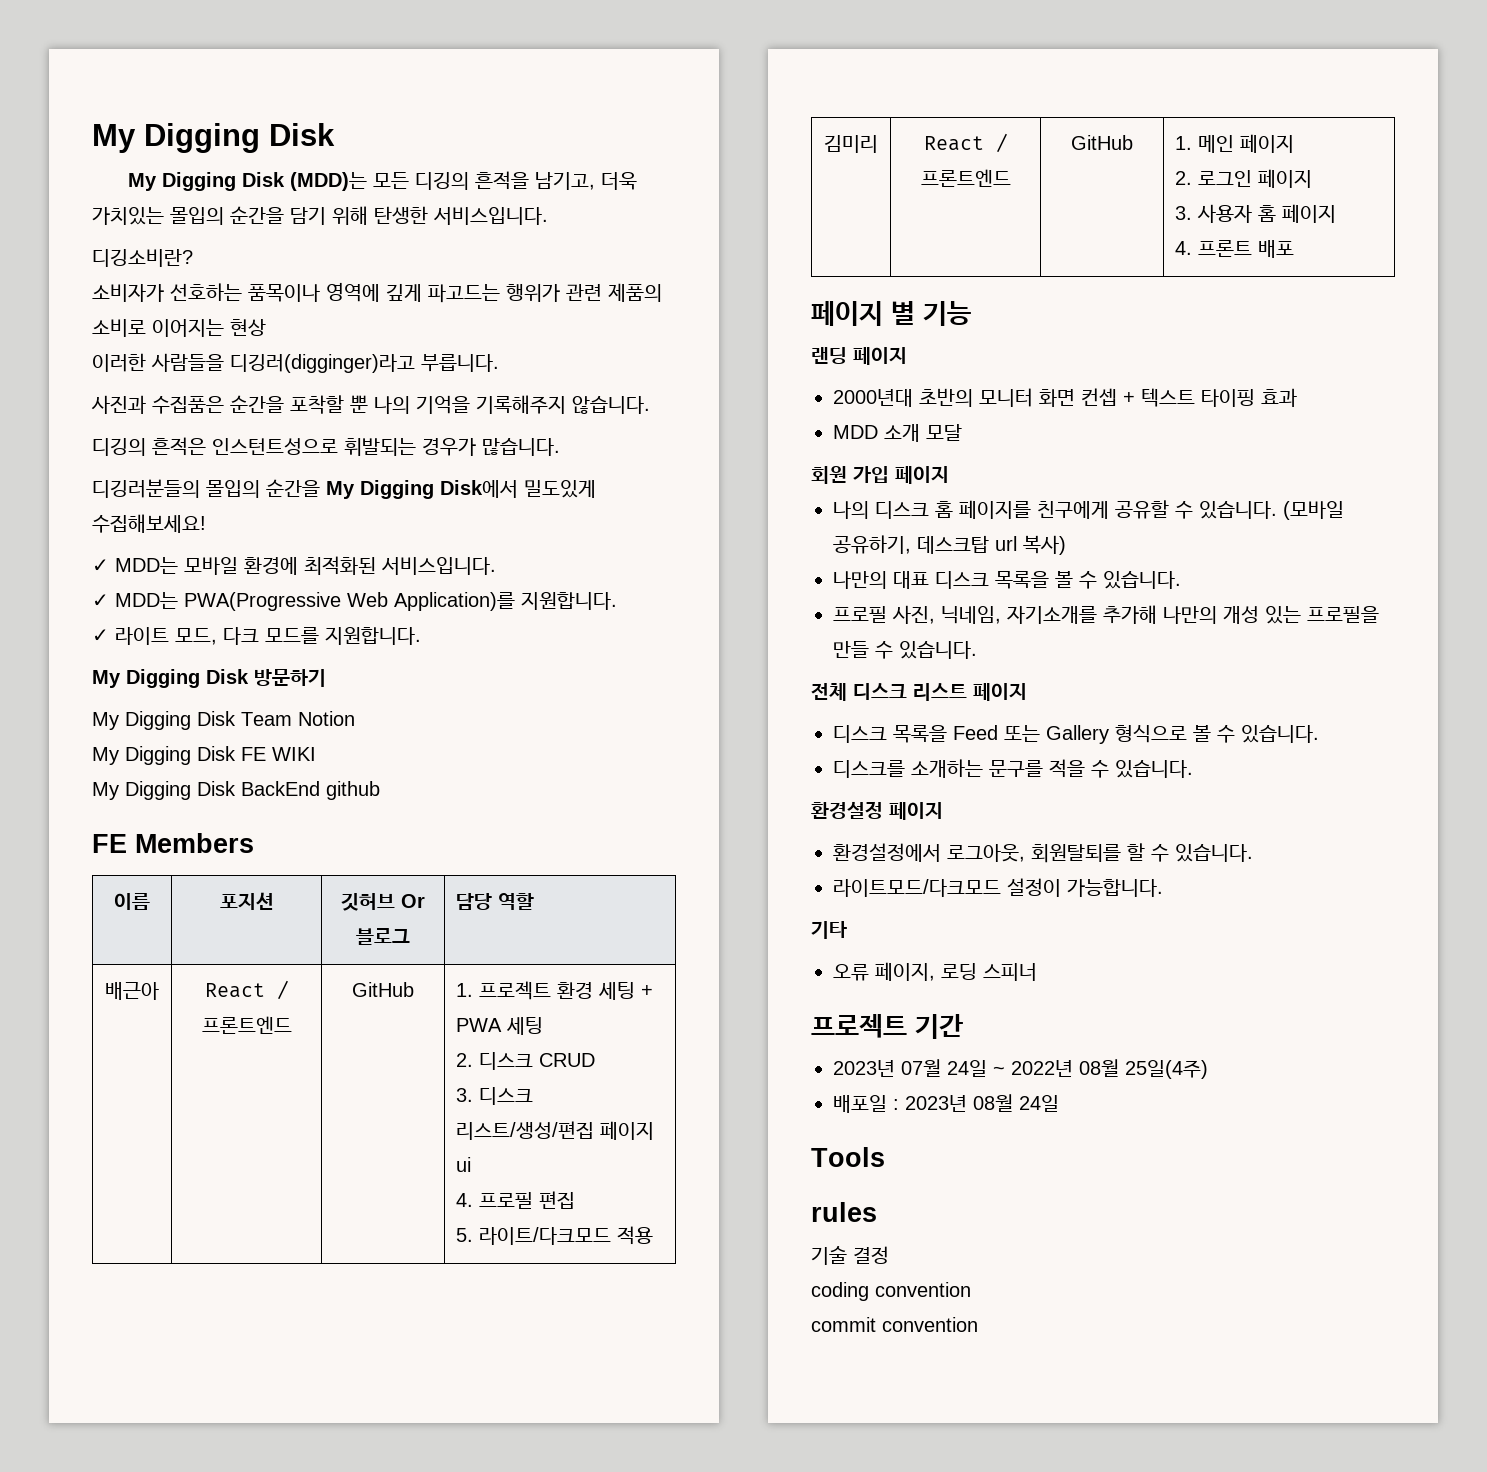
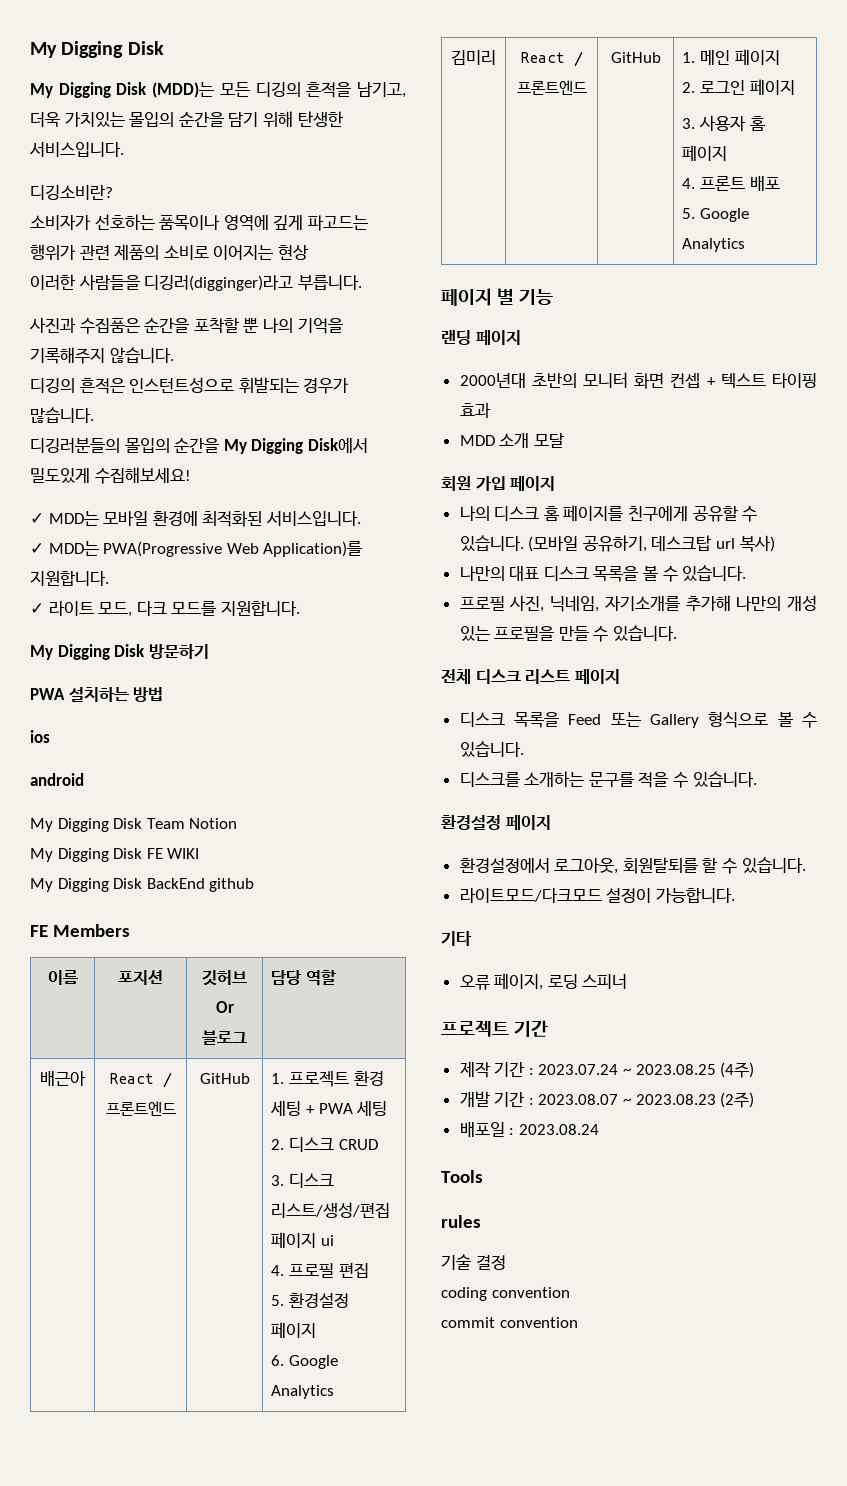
(326, 678) none -> [30,687,164,702] [30,730,50,743] [30,773,84,786] // PWA 설치하는 방법 // ios // android
[479,1226,654,1245] 라이트/다크모드 적용 -> [288,1293,349,1308] [271,1322,317,1338] [271,1355,338,1369] [271,1385,335,1399] 환경설정 페이지 // 6. Google Analytics
(1295, 249) none -> [682,208,749,222] [682,238,746,252] // 5. Google Analytics
[833,1059,1208,1079] 2023년 07월 24일 ~ 2022년 08월 25일(4주) -> [459,1061,755,1078] [459,1091,755,1108] 제작 기간 : 2023.07.24 ~ 2023.08.25 (4주) // 개발 기간 : 2023.08.07 ~ 2023.08.23 (2주)
[905,1094,1059,1112] 2023년 08월 24일 -> [518,1124,599,1135] 2023.08.24

